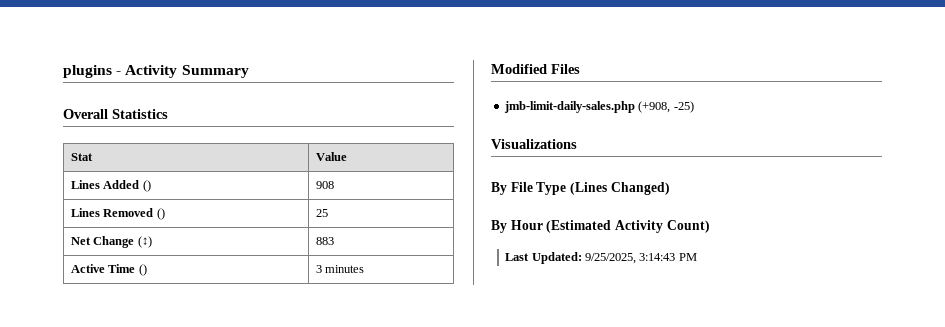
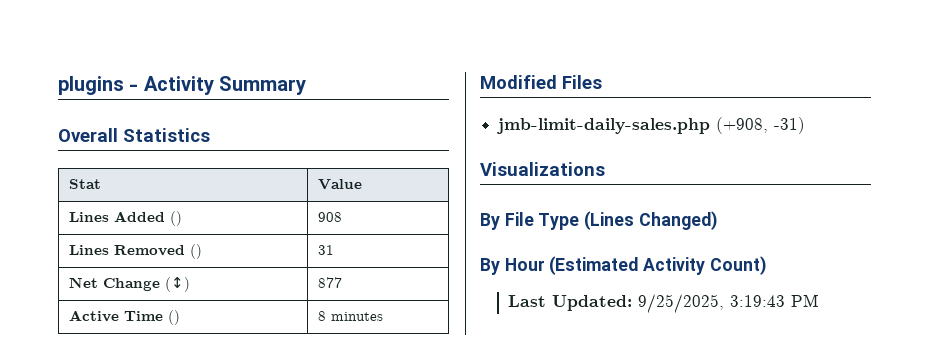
[316,209,329,217] 25 -> [318,245,335,255] 31
[316,237,335,245] 883 -> [318,277,343,288] 877
[316,265,323,273] 3 -> [318,311,327,321] 8
[673,101,694,113] -25) -> [774,117,806,134] -31)
[639,253,676,261] 3:14:43 -> [730,295,786,307] 3:19:43

